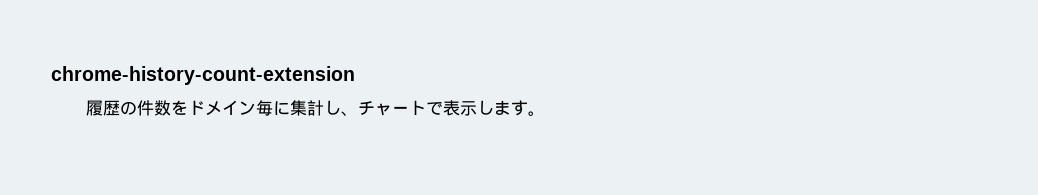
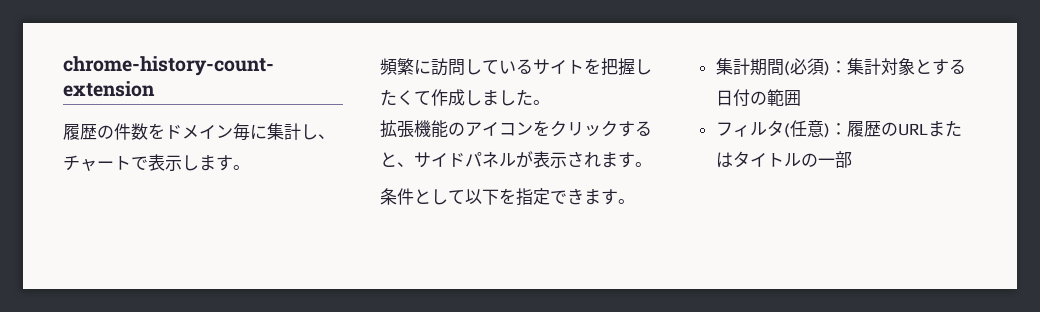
(546, 113) none -> [380,58,652,76] [380,89,550,106] [380,120,652,138] [380,151,652,168] [380,188,635,206] [715,58,966,76] [715,89,801,107] [715,120,962,138] [715,151,852,168] // 頻繁に訪問しているサイトを把握したくて作成しました。 // 拡張機能のアイコンをクリックすると、サイドパネルが表示されます。 // 条件として以下を指定できます。 // 集計期間(必須)：集計対象とする日付の範囲 // フィルタ(任意)：履歴のURLまたはタイトルの一部

